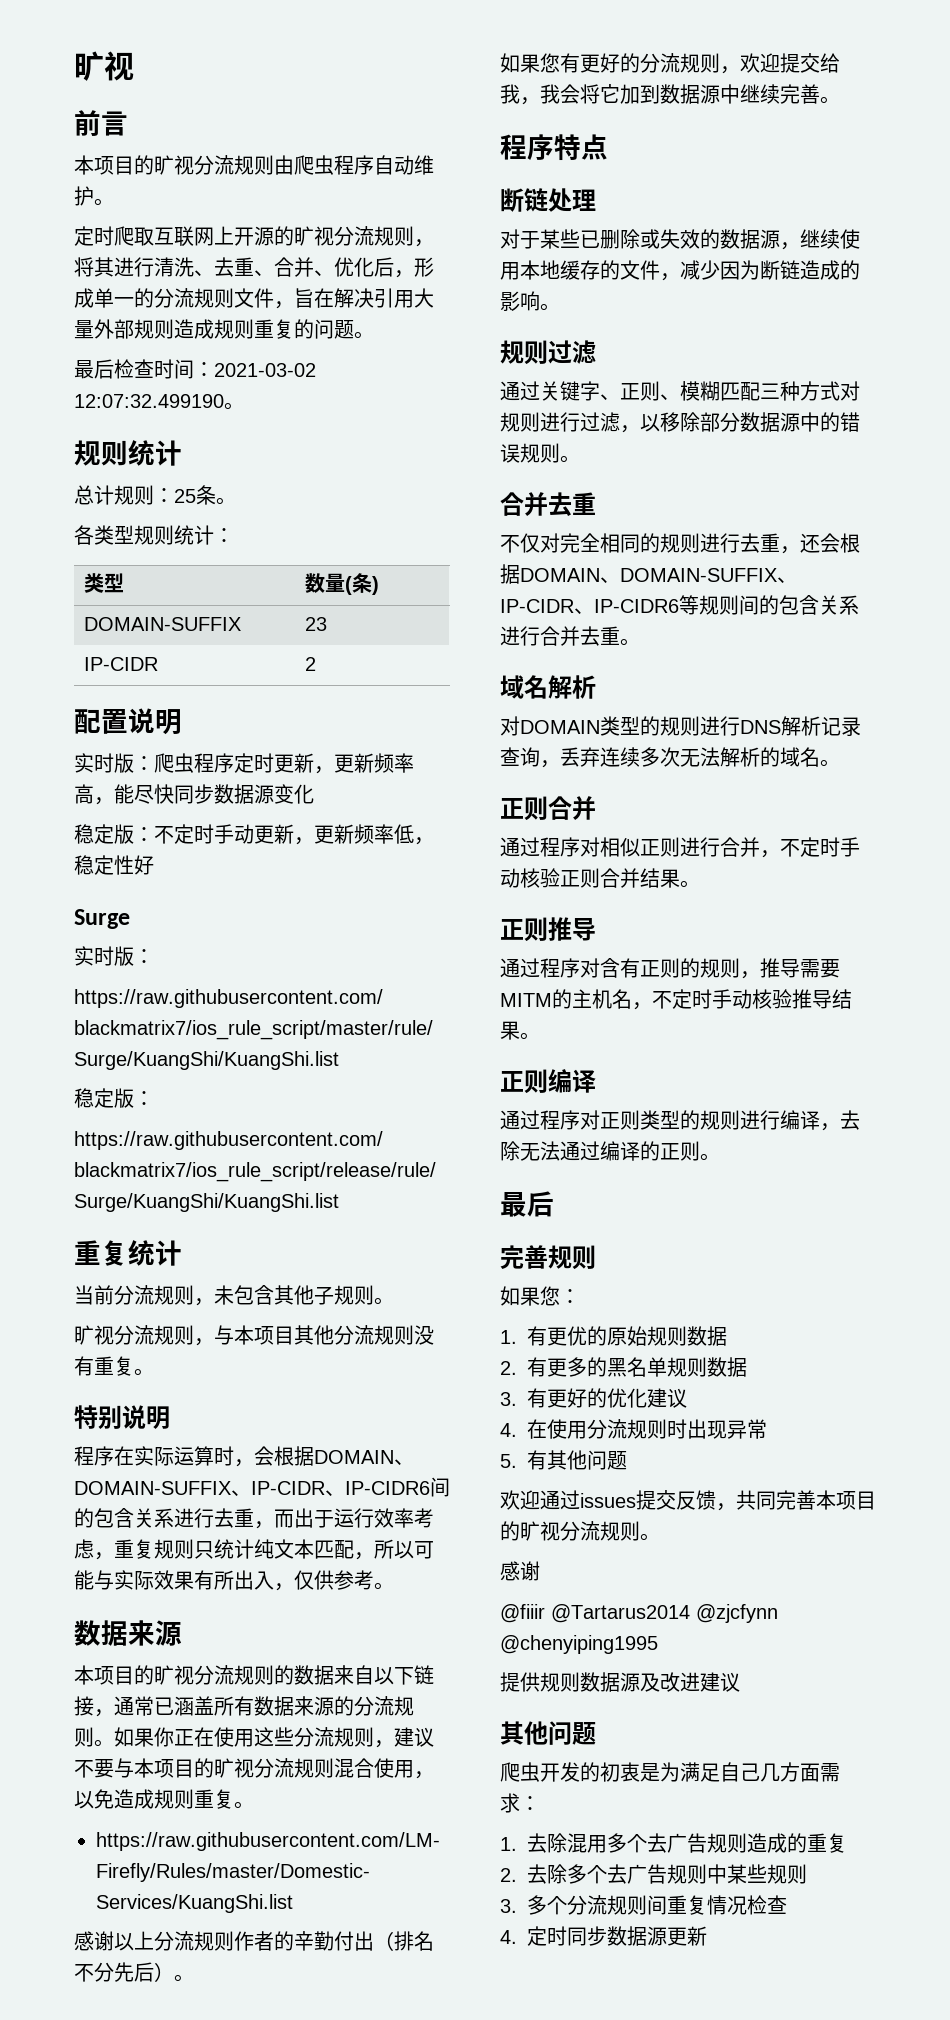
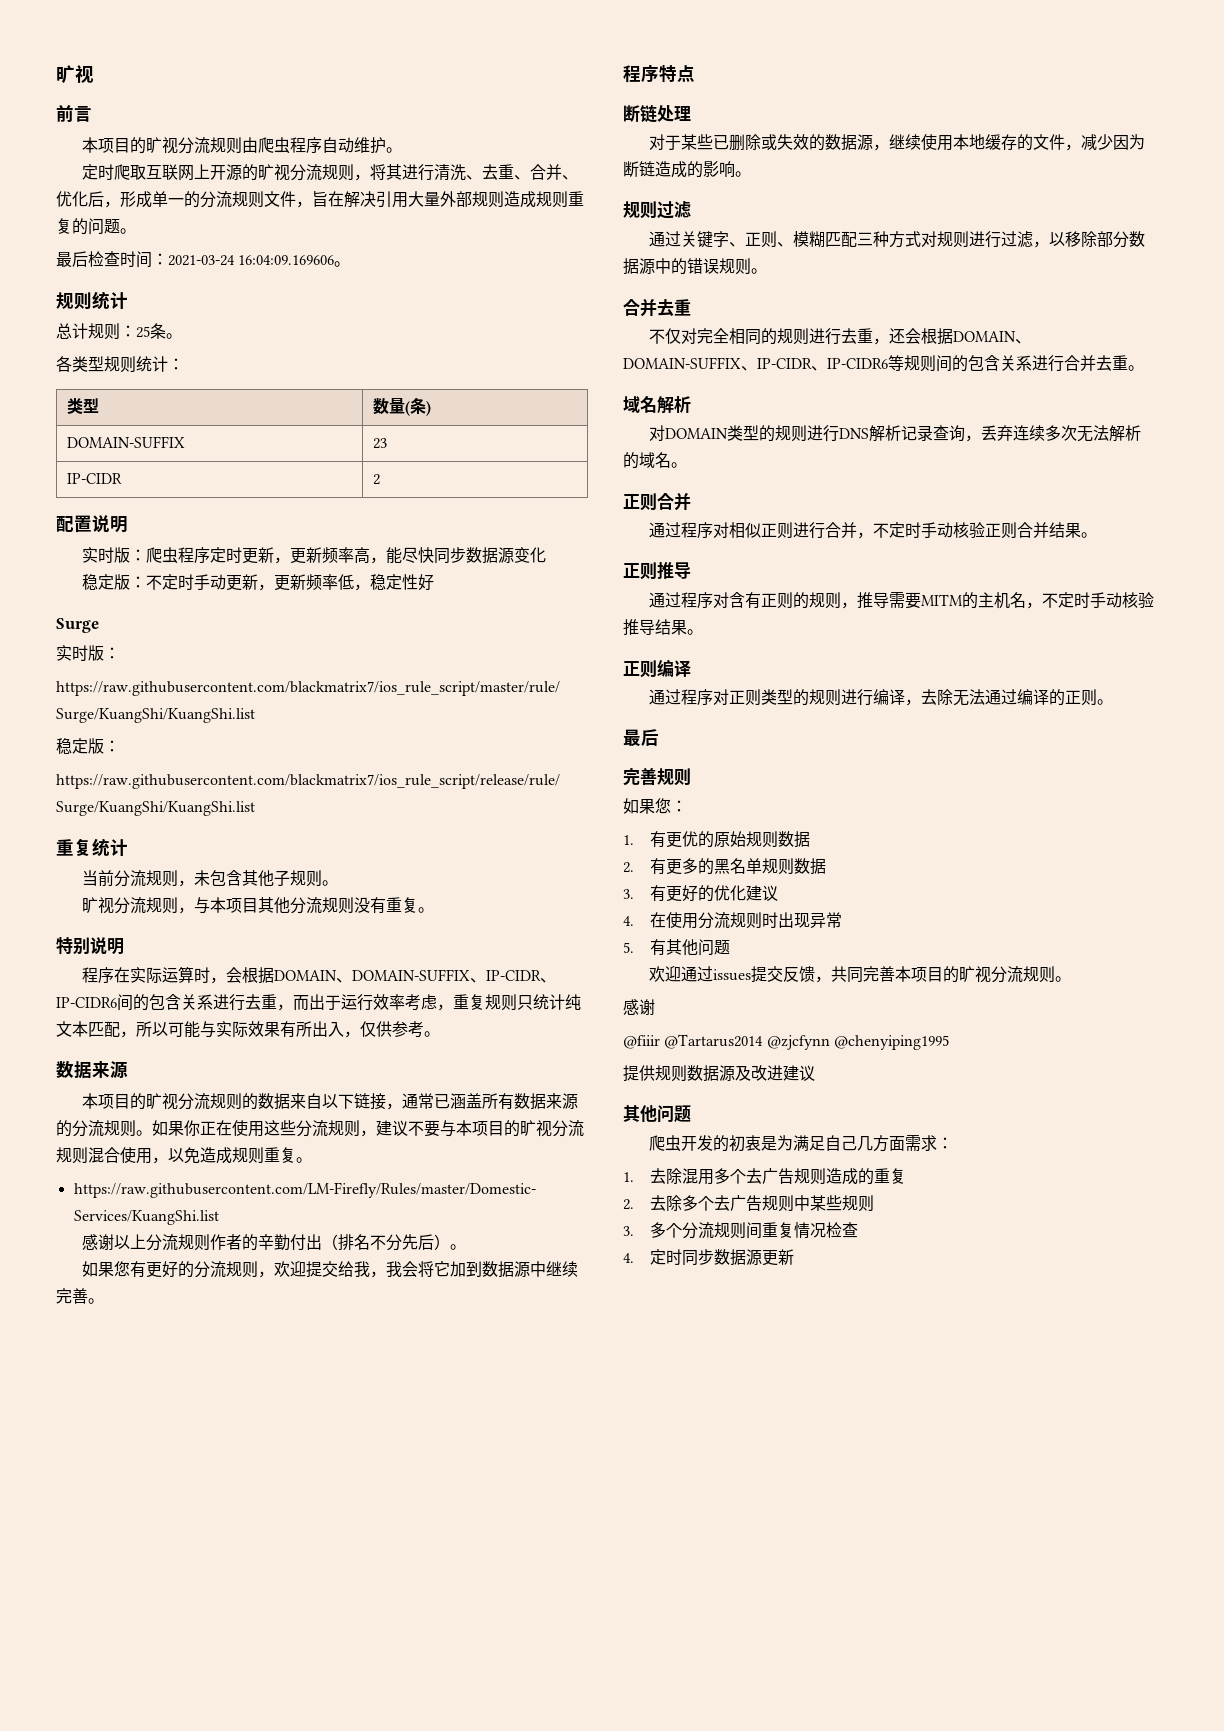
[214,363,316,377] [74,394,224,408] 2021-03-02 12:07:32.499190 -> [168,255,335,266] 2021-03-24 16:04:09.169606

